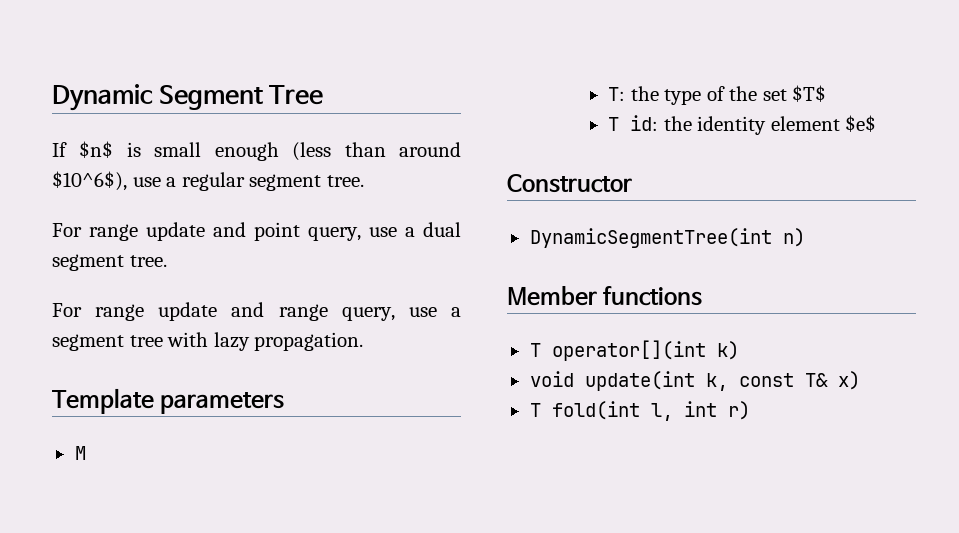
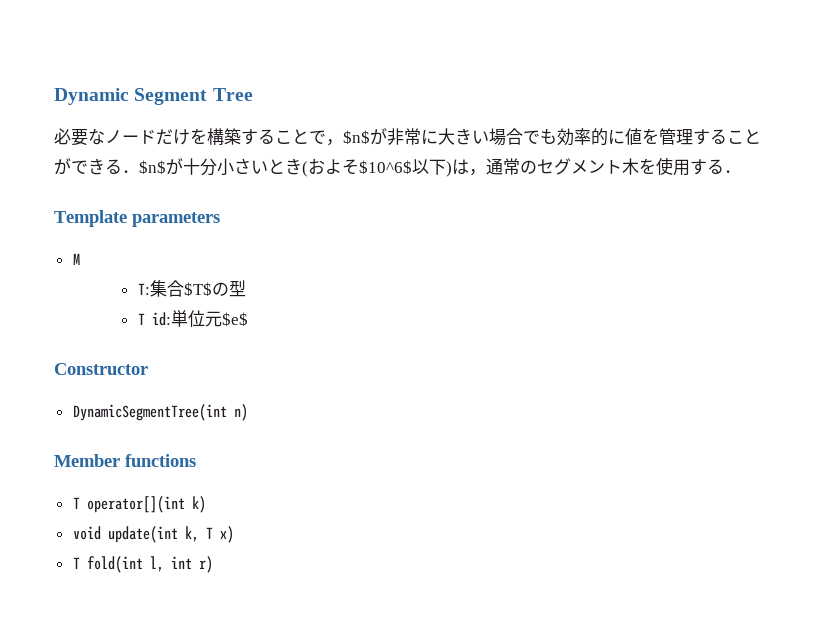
[52,141,461,161] [52,171,364,191] [52,222,461,241] [52,254,167,271] [52,302,462,321] [52,332,364,351] If $n$ is small enough (less than around $10^6$), use a regular segment tree. // For range update and point query, use a dual segment tree. // For range update and range query, use a segment tree with lazy propagation. -> [54,128,761,146] [54,157,741,177] 必要なノードだけを構築することで，$n$が非常に大きい場合でも効率的に値を管理することができる．$n$が十分小さいとき(およそ$10^6$以下)は，通常のセグメント木を使用する．
[630,86,787,105] the type of the set -> [149,280,184,297] 集合
(827, 93) none -> [211,280,246,297] の型
[663,116,840,135] the identity element -> [170,310,222,327] 単位元
[738,373,828,387] const T& -> [205,527,213,539] T

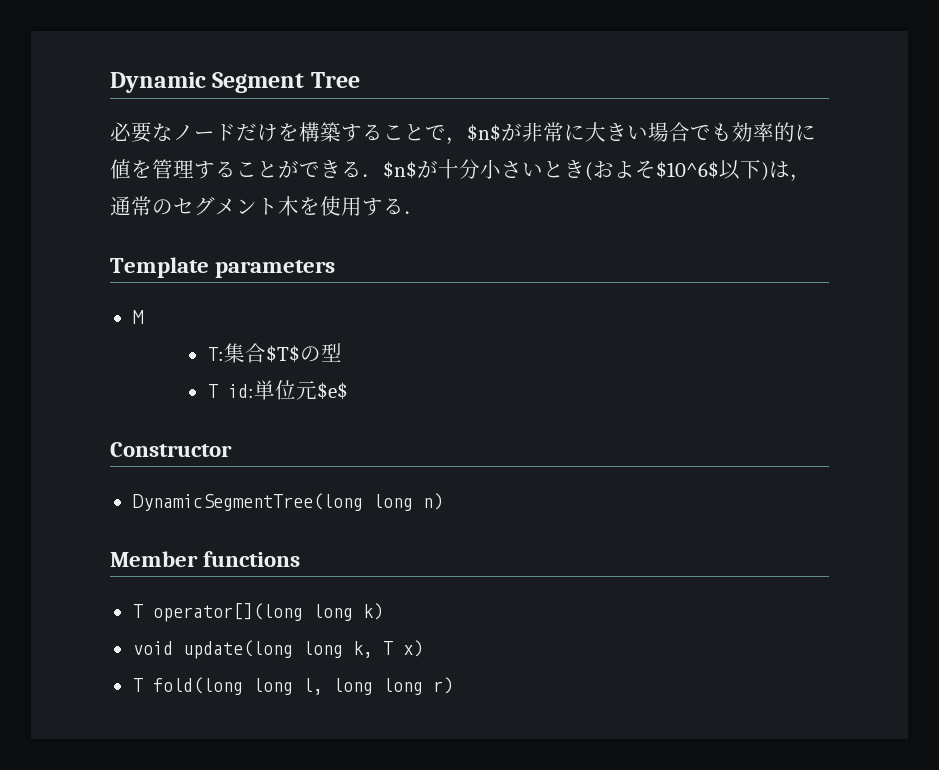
[72,404,227,421] DynamicSegmentTree(int -> [132,493,413,511] DynamicSegmentTree(long long
[86,496,185,513] operator[](int -> [152,603,353,622] operator[](long long
[107,526,178,543] update(int -> [182,640,343,659] update(long long
[86,556,192,573] fold(int l, int -> [152,677,423,695] fold(long long l, long long

